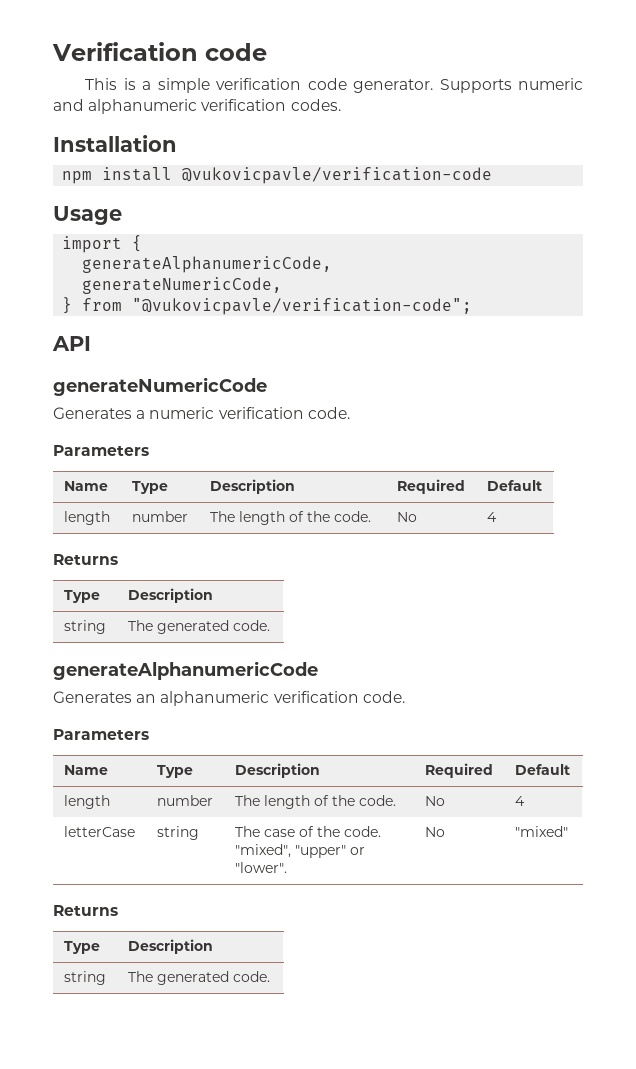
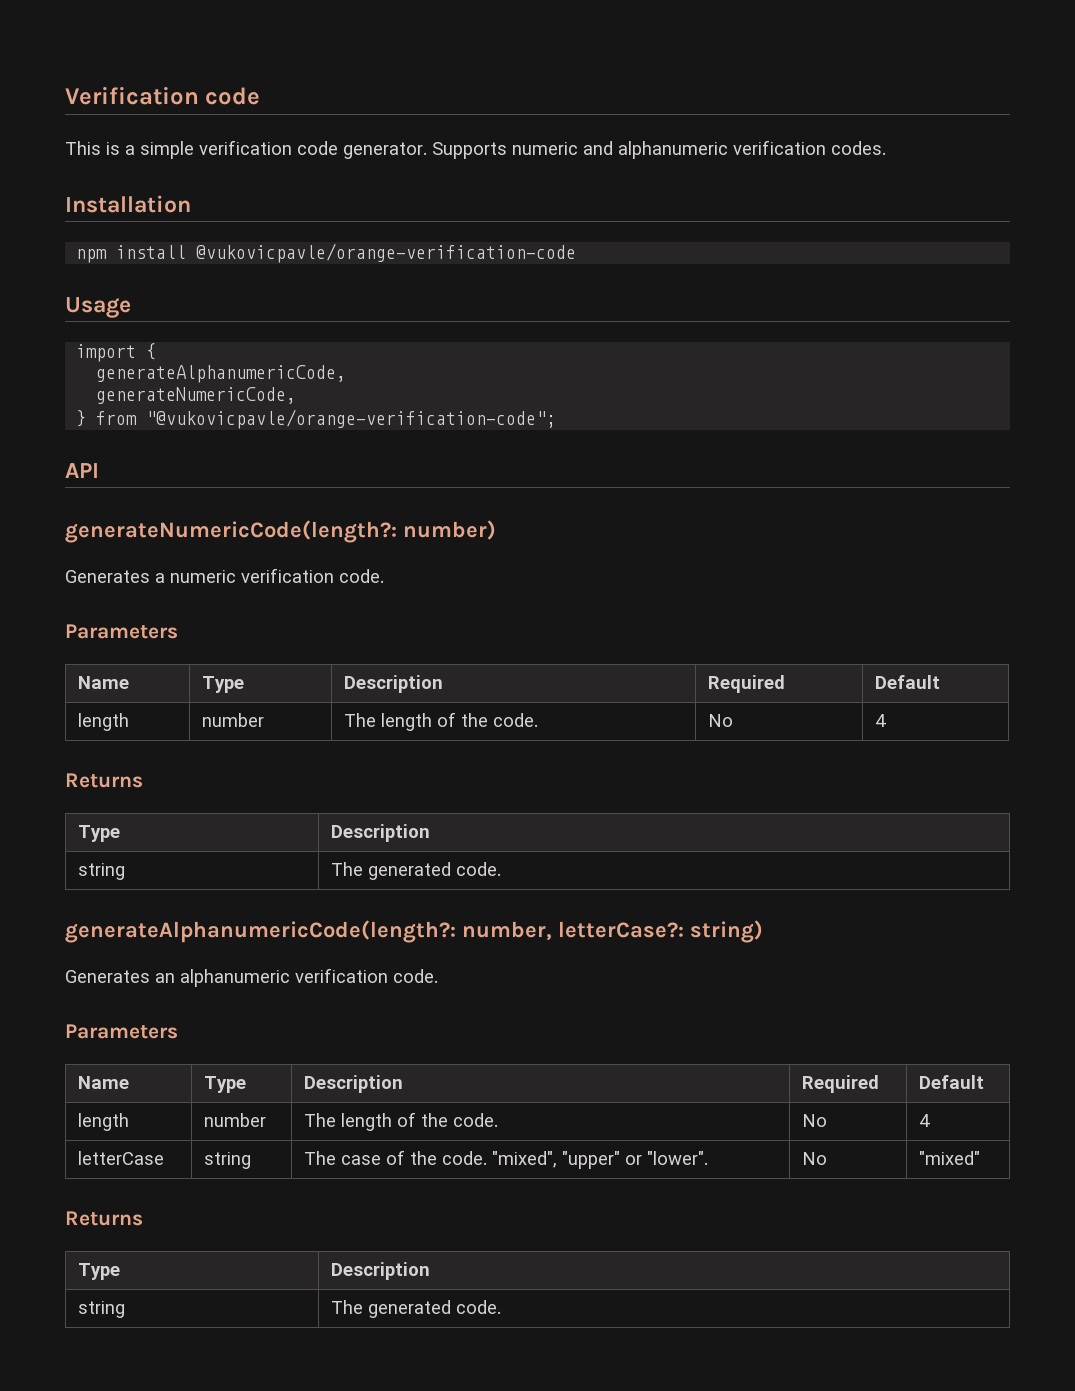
[182,167,493,184] @vukovicpavle/verification-code -> [196,243,577,263] @vukovicpavle/orange-verification-code
[132,298,473,315] "@vukovicpavle/verification-code"; -> [146,409,557,429] "@vukovicpavle/orange-verification-code";
[53,377,267,396] generateNumericCode -> [65,520,496,543] generateNumericCode(length?: number)
[53,661,318,680] generateAlphanumericCode -> [65,920,763,943] generateAlphanumericCode(length?: number, letterCase?: string)

